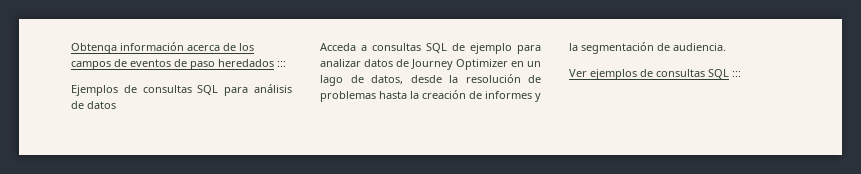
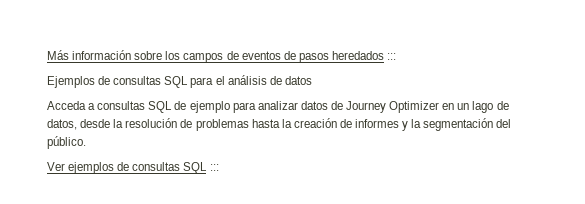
[71,42,236,54] Obtenga información acerca de -> [47,50,163,60] Más información sobre
[190,61,215,70] paso -> [298,53,329,63] pasos
(249, 91) none -> [215,76,225,85] el
[657,43,726,51] de audiencia. -> [496,119,512,128] [47,136,86,149] del público.

